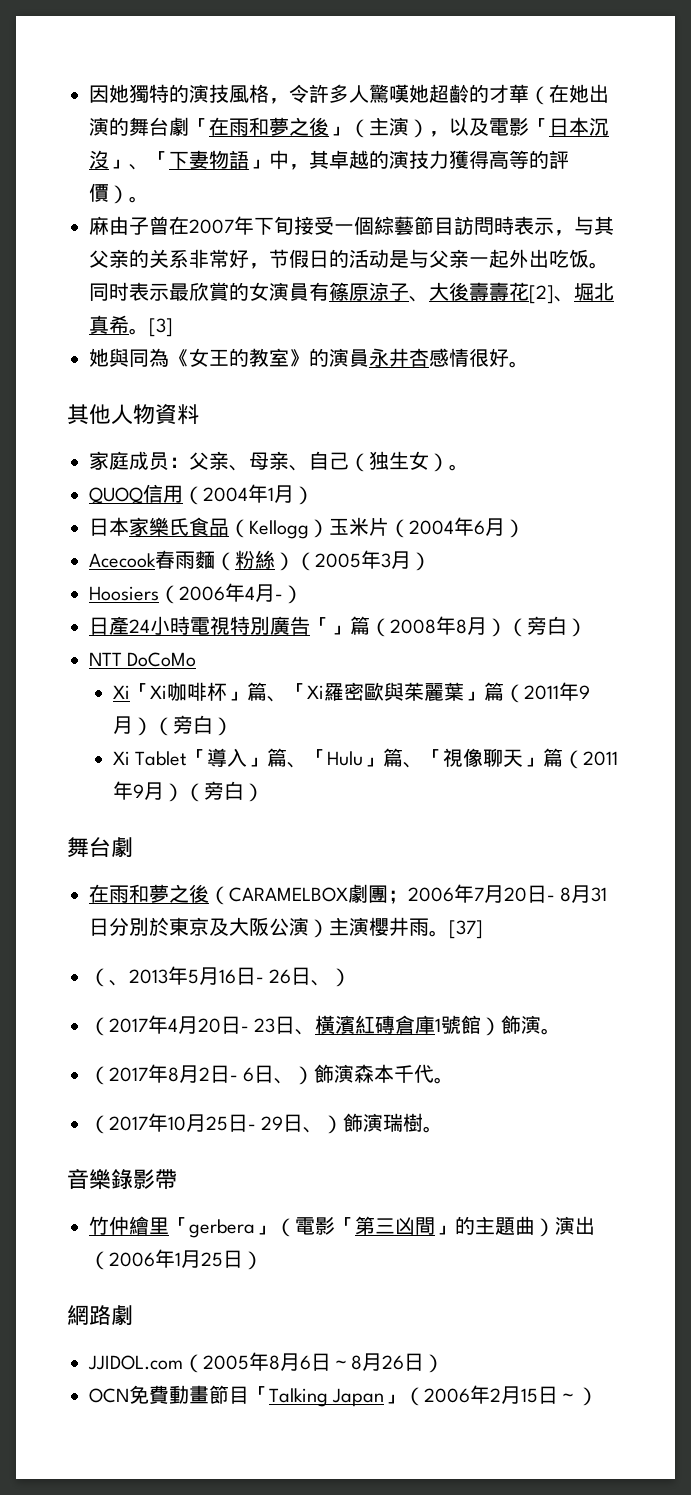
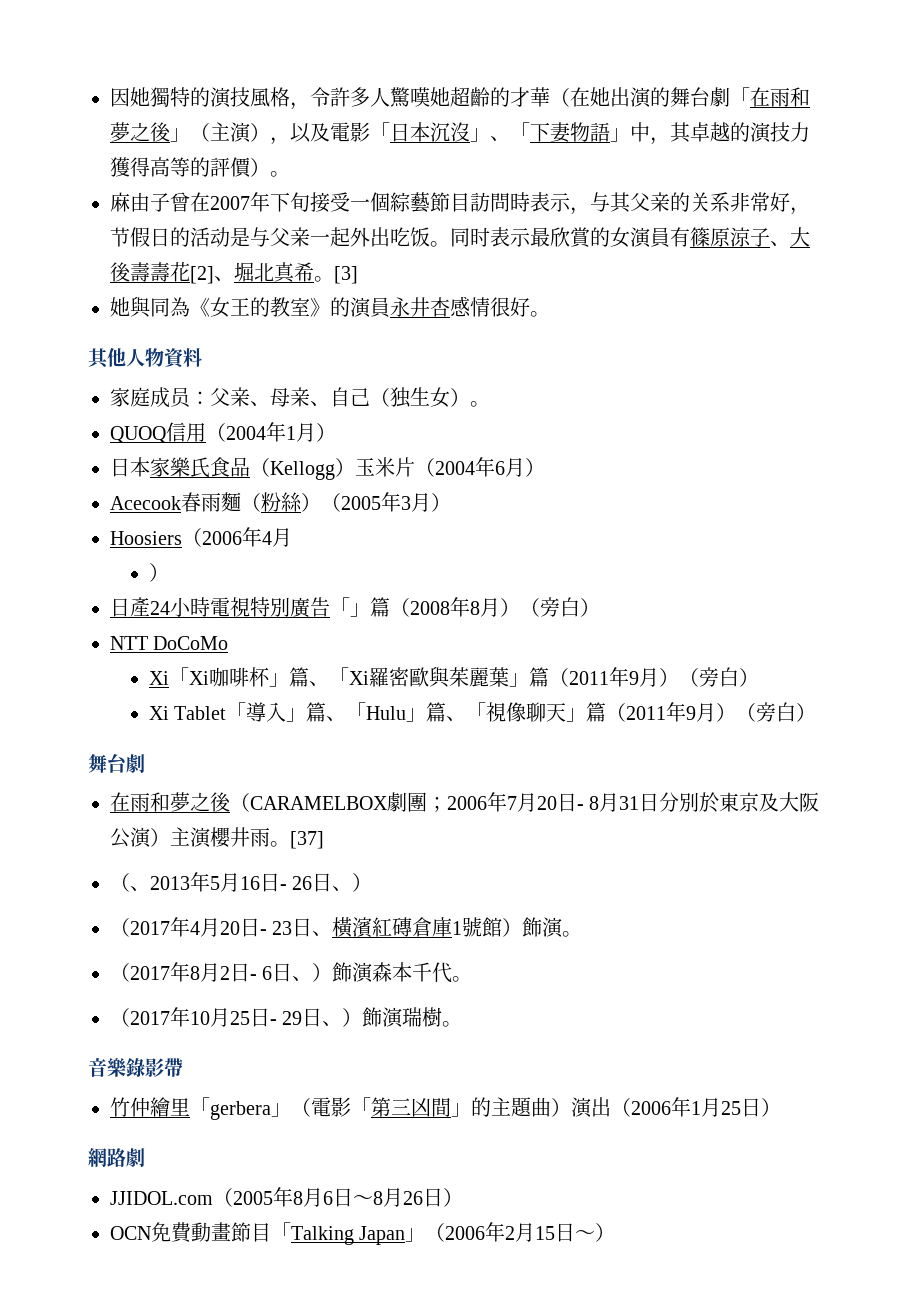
[275,594,283,600] - -> (292, 537) //

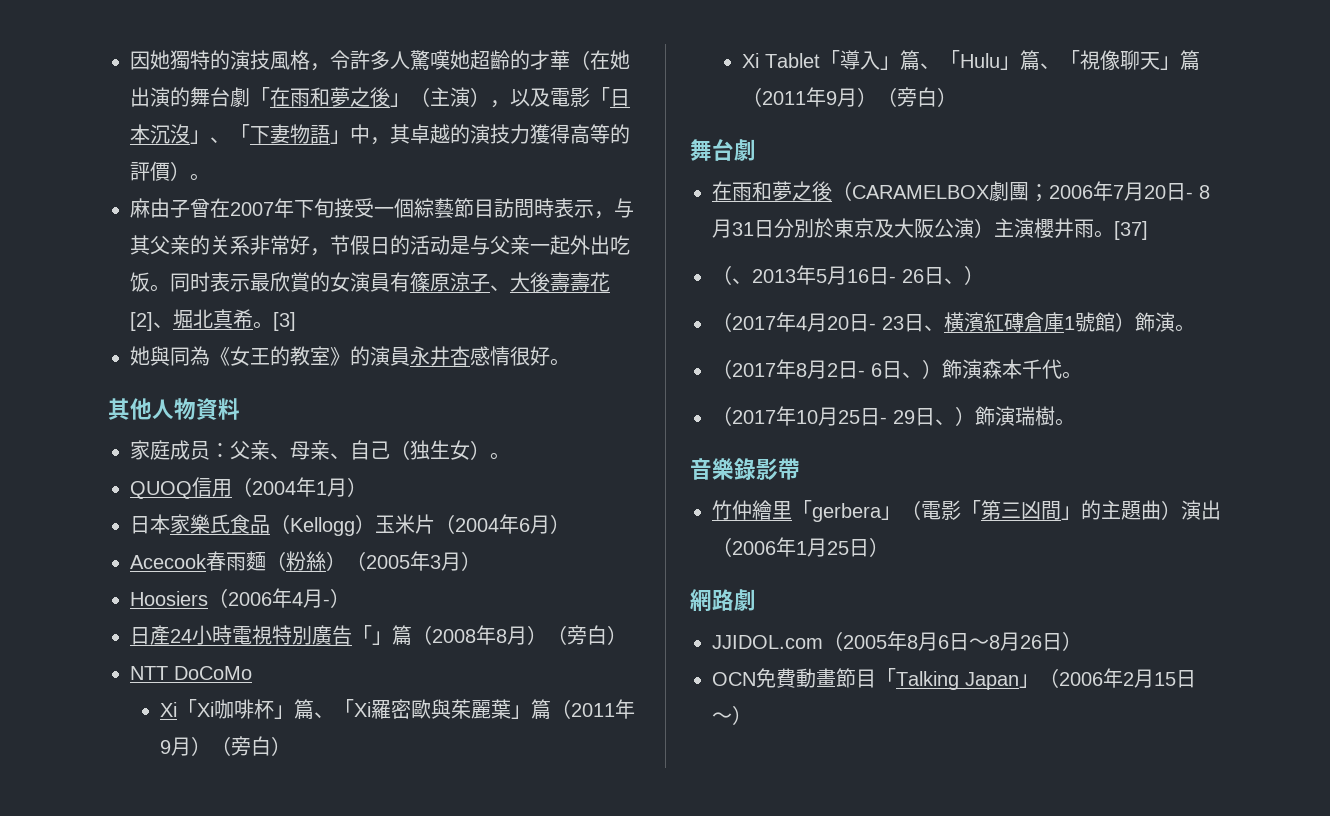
(292, 537) // -> [323,599,330,606] -

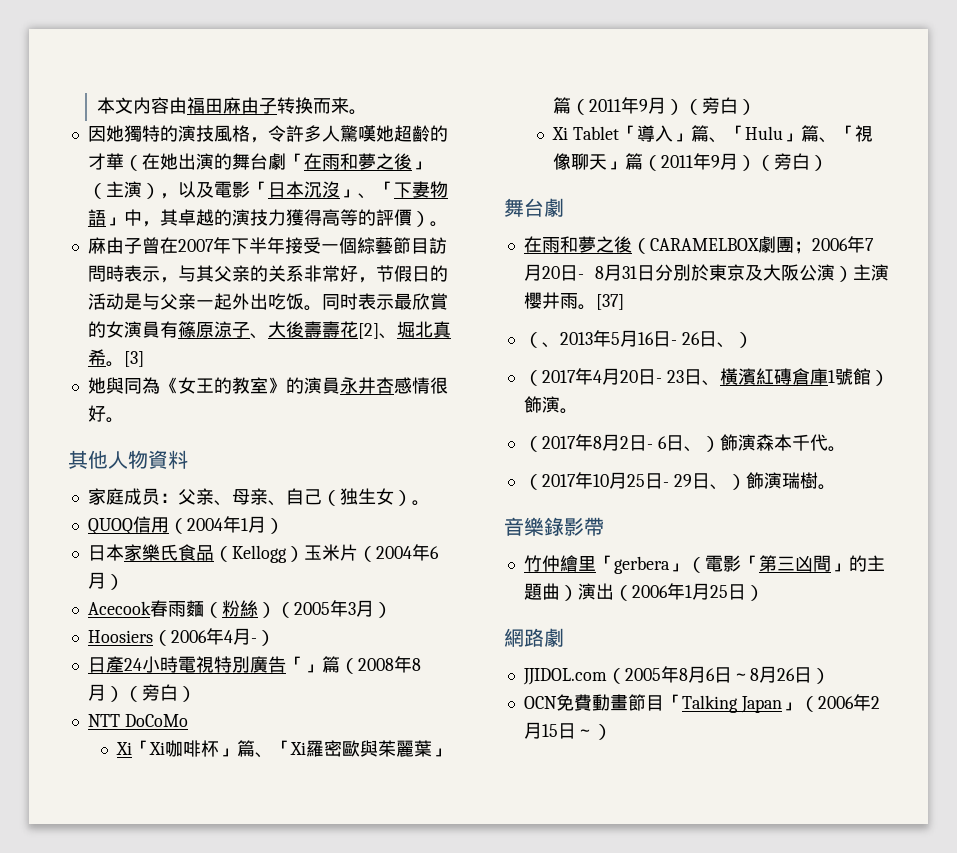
(130, 60) none -> [97,97,368,115] 本文内容由福田麻由子转换而来。 //
[314,198,334,218] 旬 -> [248,237,285,254] 半年

